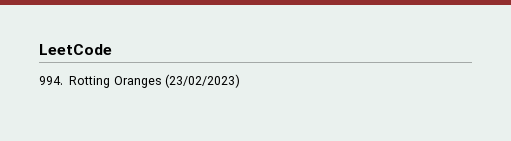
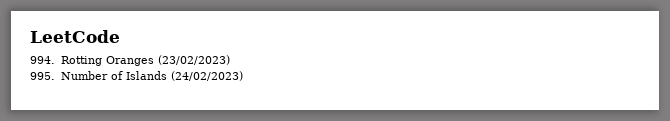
(240, 81) none -> [30,71,243,81] // 995. Number of Islands (24/02/2023)

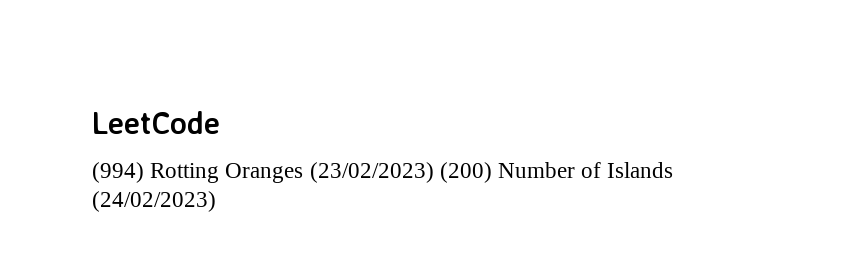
[30,56,55,64] 994. -> [92,162,144,183] (994)
[30,72,55,80] // 995. -> [439,162,492,183] (200)

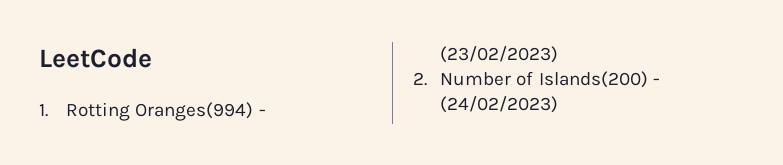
[92,162,304,183] (994) Rotting Oranges -> [39,102,266,121] 1. Rotting Oranges(994) -
[439,162,492,183] (200) -> [413,72,427,86] // 2.
[607,162,674,178] Islands -> [538,71,660,88] Islands(200) -

